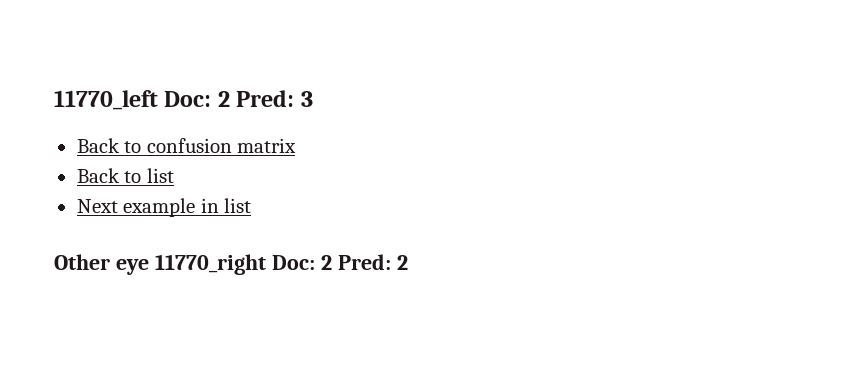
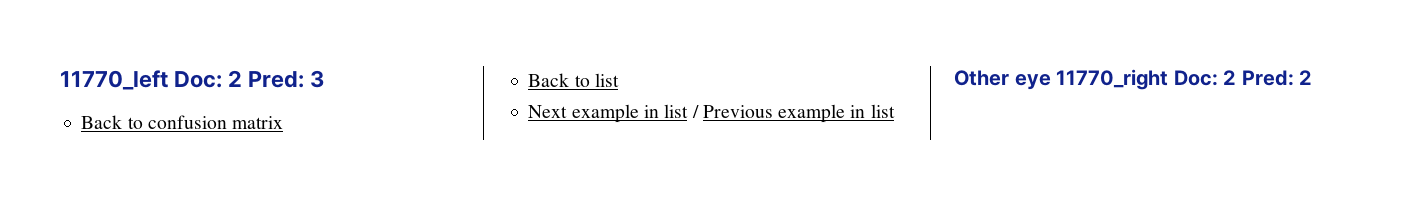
(252, 205) none -> [691,104,895,123] / Previous example in list

